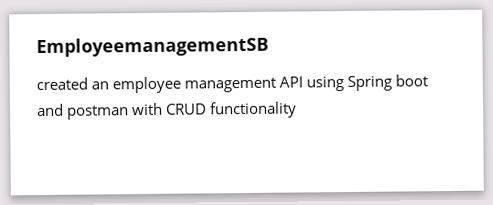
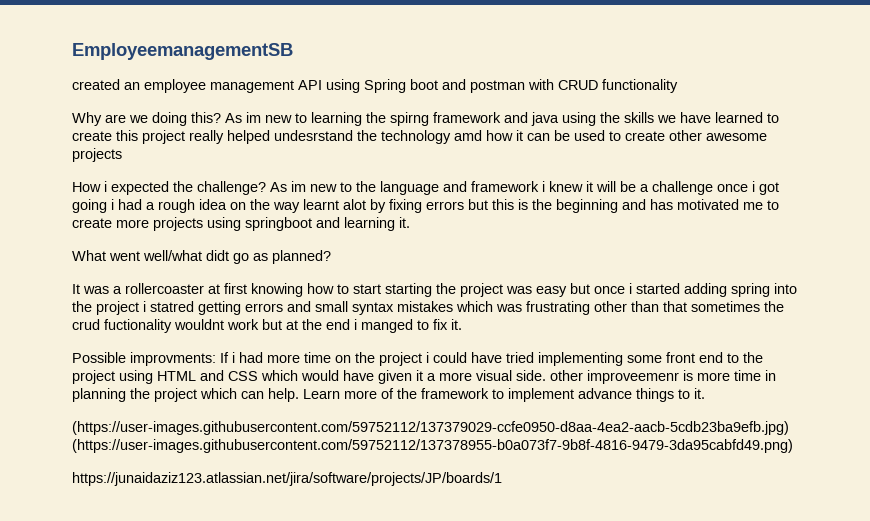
(298, 110) none -> [72,112,779,126] [72,130,767,144] [72,148,122,162] [72,181,779,195] [72,199,779,213] [72,217,410,231] [72,250,331,264] [72,283,797,297] [72,301,784,315] [72,319,462,333] [72,352,763,366] [72,370,776,384] [72,388,705,402] [72,421,789,435] [72,439,793,453] [72,472,502,486] // Why are we doing this? As im new to learning the spirng framework and java using the skills we have learned to create this project really helped undesrstand the technology amd how it can be used to create other awesome projects // How i expected the challenge? As im new to the language and framework i knew it will be a challenge once i got going i had a rough idea on the way learnt alot by fixing errors but this is the beginning and has motivated me to create more projects using springboot and learning it. // What went well/what didt go as planned? // It was a rollercoaster at first knowing how to start starting the project was easy but once i started adding spring into the project i statred getting errors and small syntax mistakes which was frustrating other than that sometimes the crud fuctionality wouldnt work but at the end i manged to fix it. // Possible improvments: If i had more time on the project i could have tried implementing some front end to the project using HTML and CSS which would have given it a more visual side. other improveemenr is more time in planning the project which can help. Learn more of the framework to implement advance things to it. // (https://user-images.githubusercontent.com/59752112/137379029-ccfe0950-d8aa-4ea2-aacb-5cdb23ba9efb.jpg) (https://user-images.githubusercontent.com/59752112/137378955-b0a073f7-9b8f-4816-9479-3da95cabfd49.png) // https://junaidaziz123.atlassian.net/jira/software/projects/JP/boards/1

